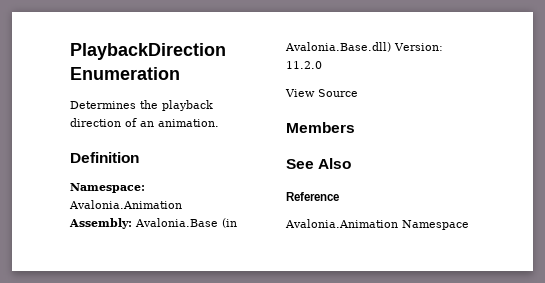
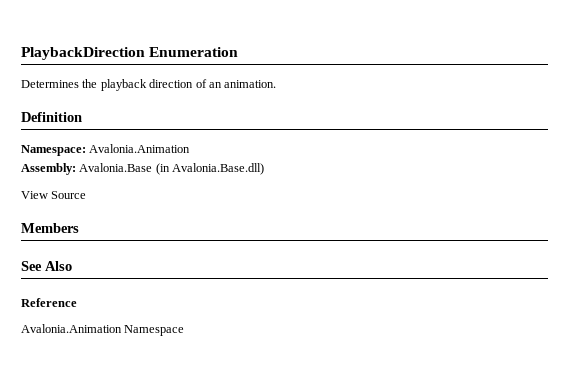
[394,43,443,51] [286,61,322,69] Version: 11.2.0 -> (265, 169) none

